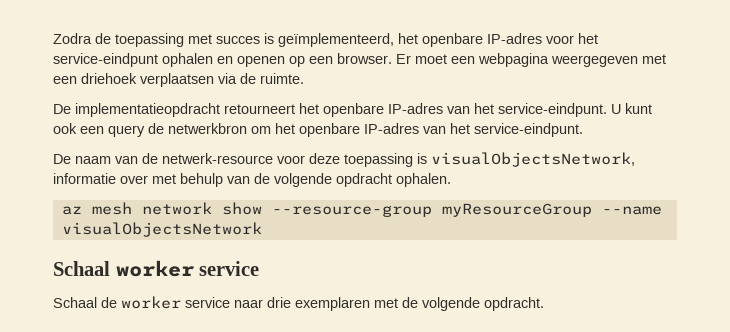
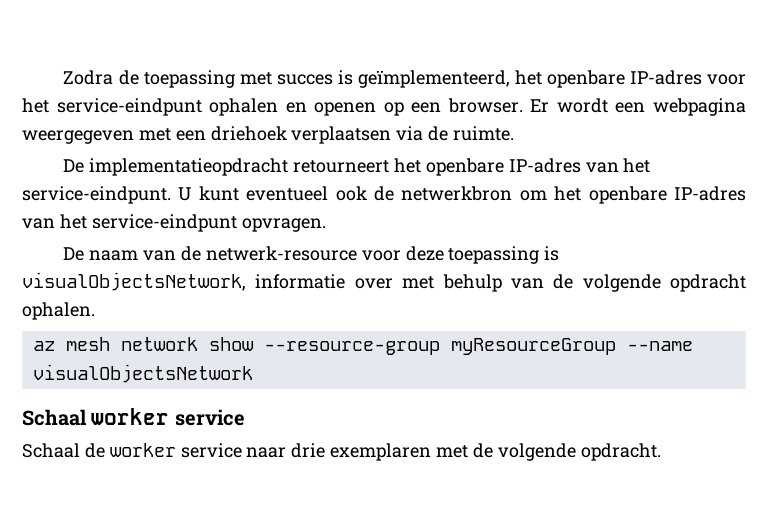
[415,54,447,64] moet -> [556,98,608,113] wordt
[53,123,145,137] ook een query -> [246,186,367,201] eventueel ook
[474,123,583,137] service-eindpunt. -> [91,214,326,232] service-eindpunt opvragen.

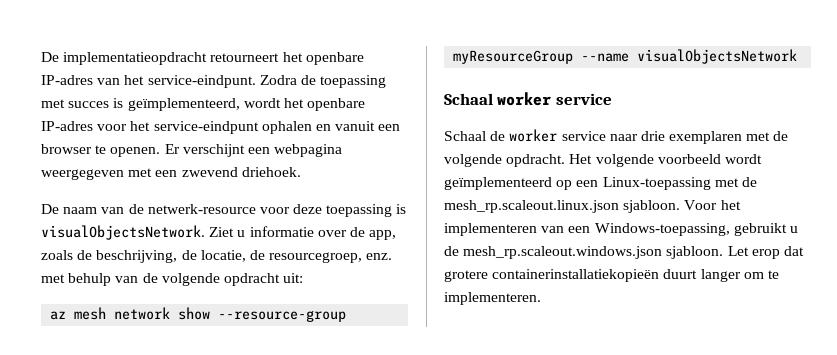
[63,70,747,88] [22,98,746,116] [22,126,515,144] Zodra de toepassing met succes is geïmplementeerd, het openbare IP-adres voor het service-eindpunt ophalen en openen op een browser. Er wordt een webpagina weergegeven met een driehoek verplaatsen via de ruimte. // -> (41, 57) none
[178,186,746,204] [22,214,326,232] U kunt eventueel ook de netwerkbron om het openbare IP-adres van het service-eindpunt opvragen. -> [259,75,387,88] [41,98,366,111] [41,121,401,134] [41,144,343,157] [41,167,301,180] Zodra de toepassing met succes is geïmplementeerd, wordt het openbare IP-adres voor het service-eindpunt ophalen en vanuit een browser te openen. Er verschijnt een webpagina weergegeven met een zwevend driehoek.
[22,272,393,291] visualObjectsNetwork, informatie over -> [41,225,397,240] [41,250,393,263] visualObjectsNetwork. Ziet u informatie over de app, zoals de beschrijving, de locatie, de resourcegroep, enz.
[22,302,95,320] ophalen. -> [283,273,304,283] uit:
(661, 452) none -> [569,154,762,167] [444,177,757,190] [444,200,741,213] [444,223,798,236] [444,246,804,259] [444,269,779,282] [444,292,541,305] Het volgende voorbeeld wordt geïmplementeerd op een Linux-toepassing met de mesh_rp.scaleout.linux.json sjabloon. Voor het implementeren van een Windows-toepassing, gebruikt u de mesh_rp.scaleout.windows.json sjabloon. Let erop dat grotere containerinstallatiekopieën duurt langer om te implementeren.

